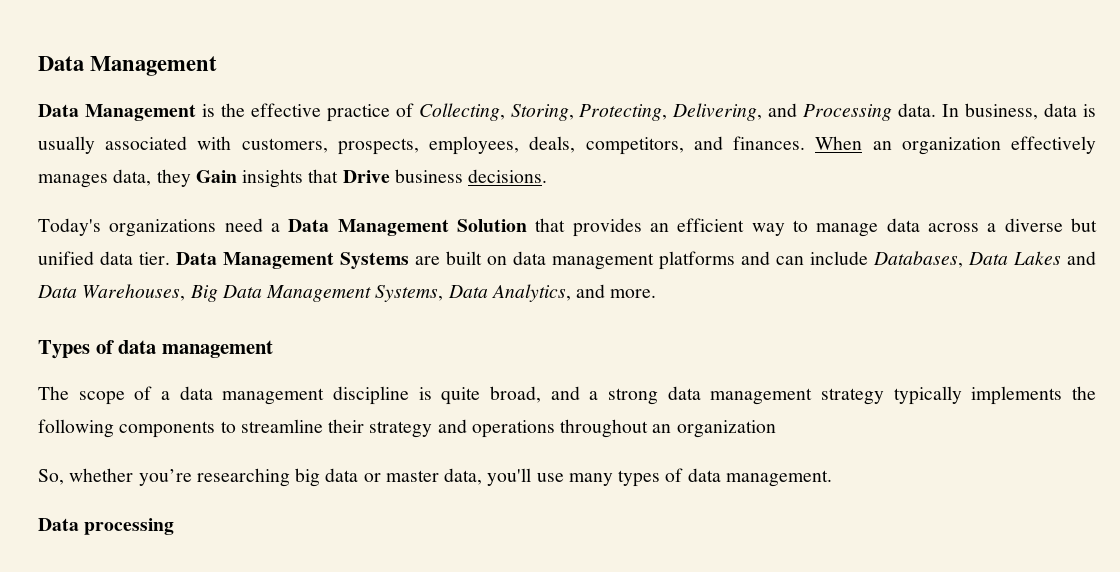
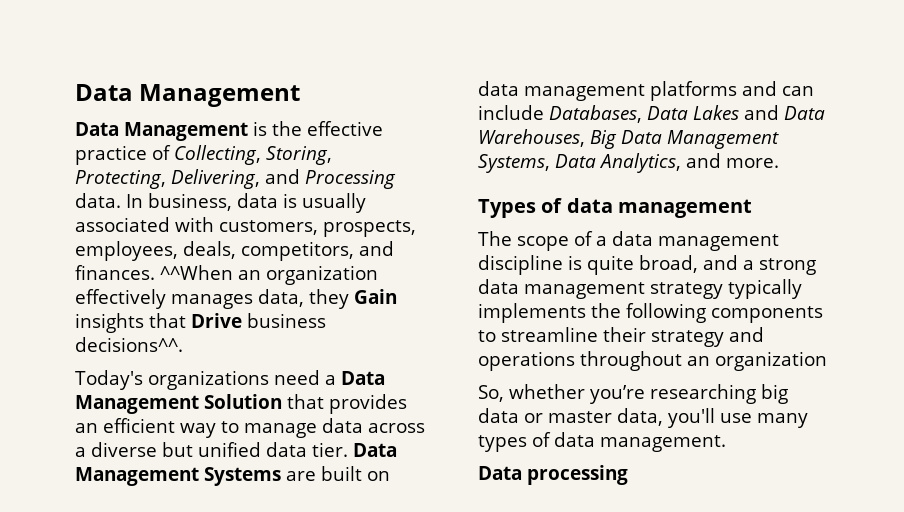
[815,136,863,150] When -> [160,265,233,280] ^^When
[468,169,548,183] decisions. -> [75,337,183,352] decisions^^.

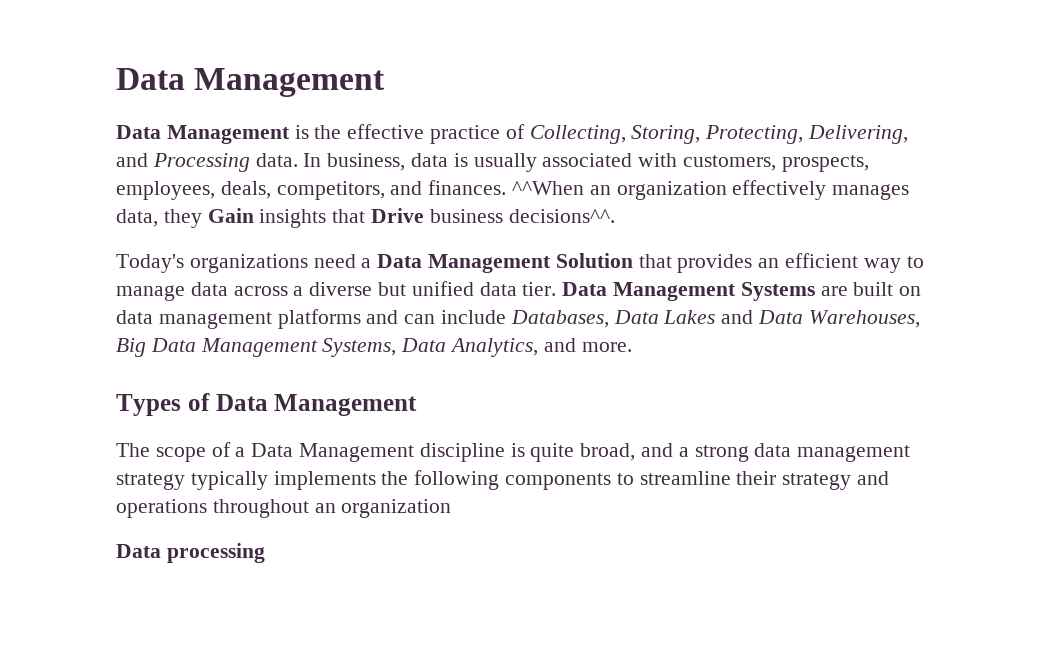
[566,198,753,218] data management -> [215,394,418,416] Data Management
[612,231,779,251] data management -> [251,443,415,462] Data Management
[478,384,788,404] [478,408,808,428] [478,432,726,452] // So, whether you’re researching big data or master data, you'll use many types of data management. -> (452, 508) none

